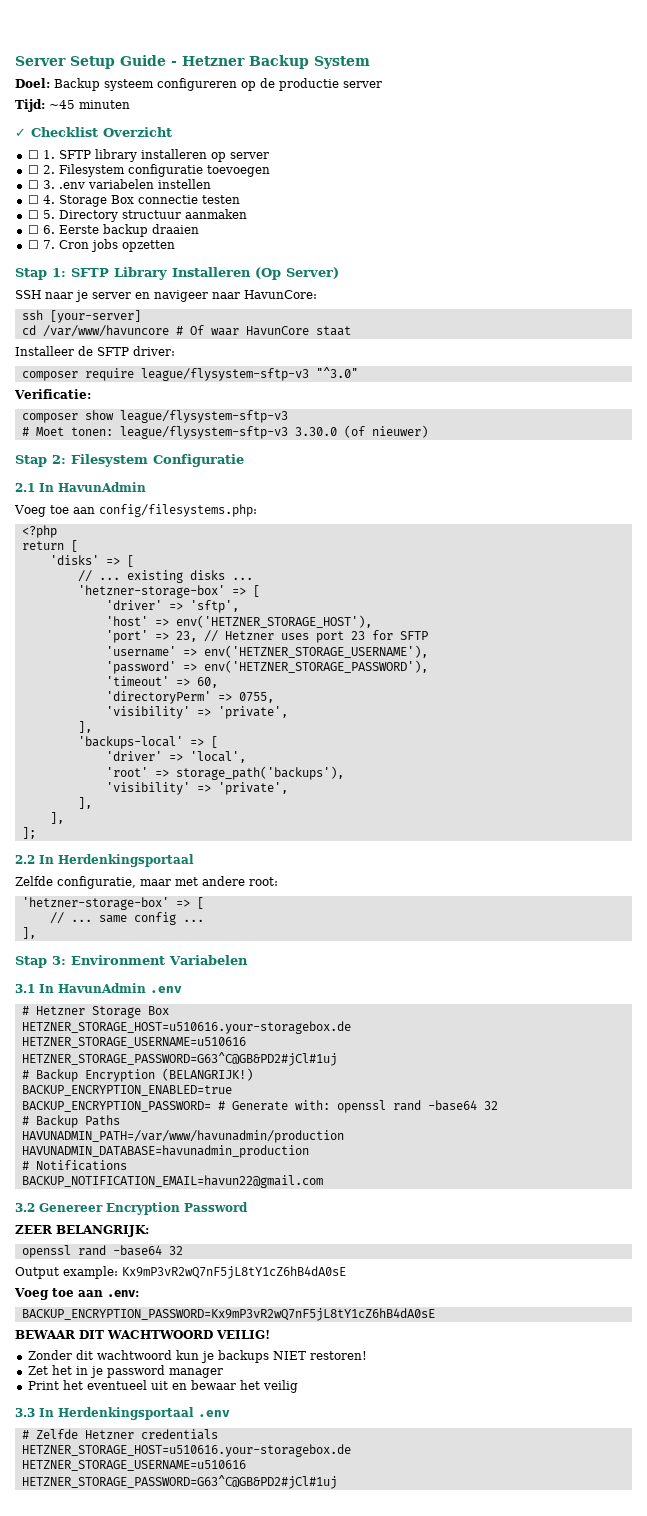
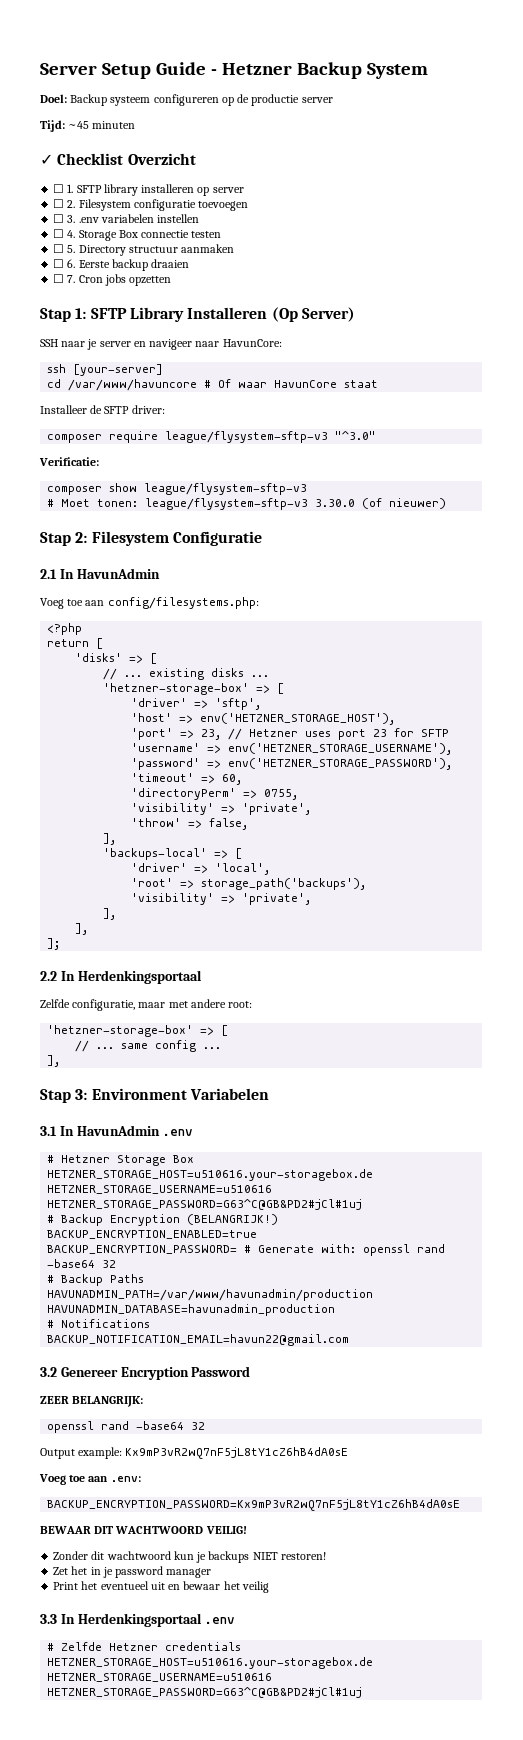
(288, 712) none -> [131,818,249,830] // 'throw' => false,

